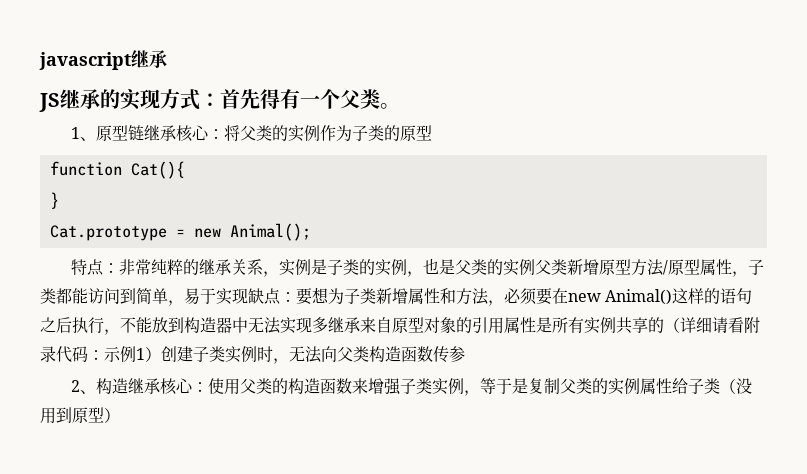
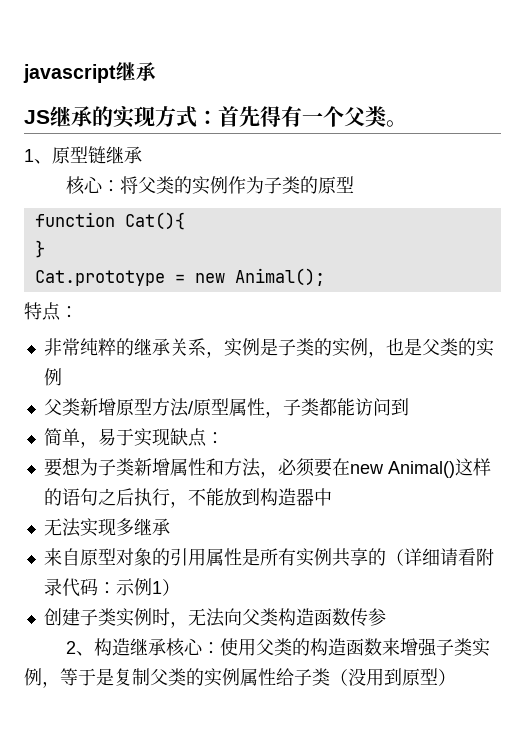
(176, 133) none -> (142, 155) //
(119, 268) none -> (78, 312) //
(535, 267) none -> (62, 377) //
(136, 296) none -> (409, 407) //
(296, 297) none -> (224, 438) //
(248, 325) none -> (332, 497) //
(360, 325) none -> (170, 527) //
(161, 354) none -> (180, 587) //

